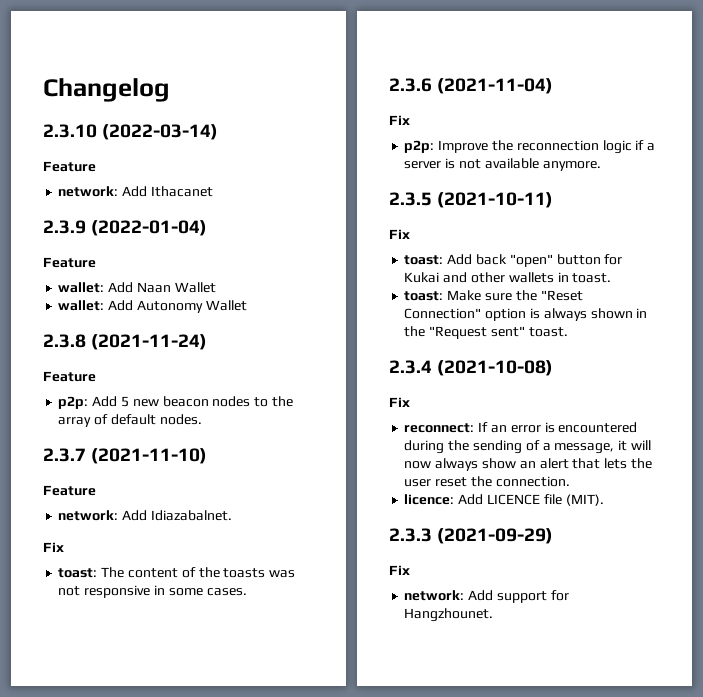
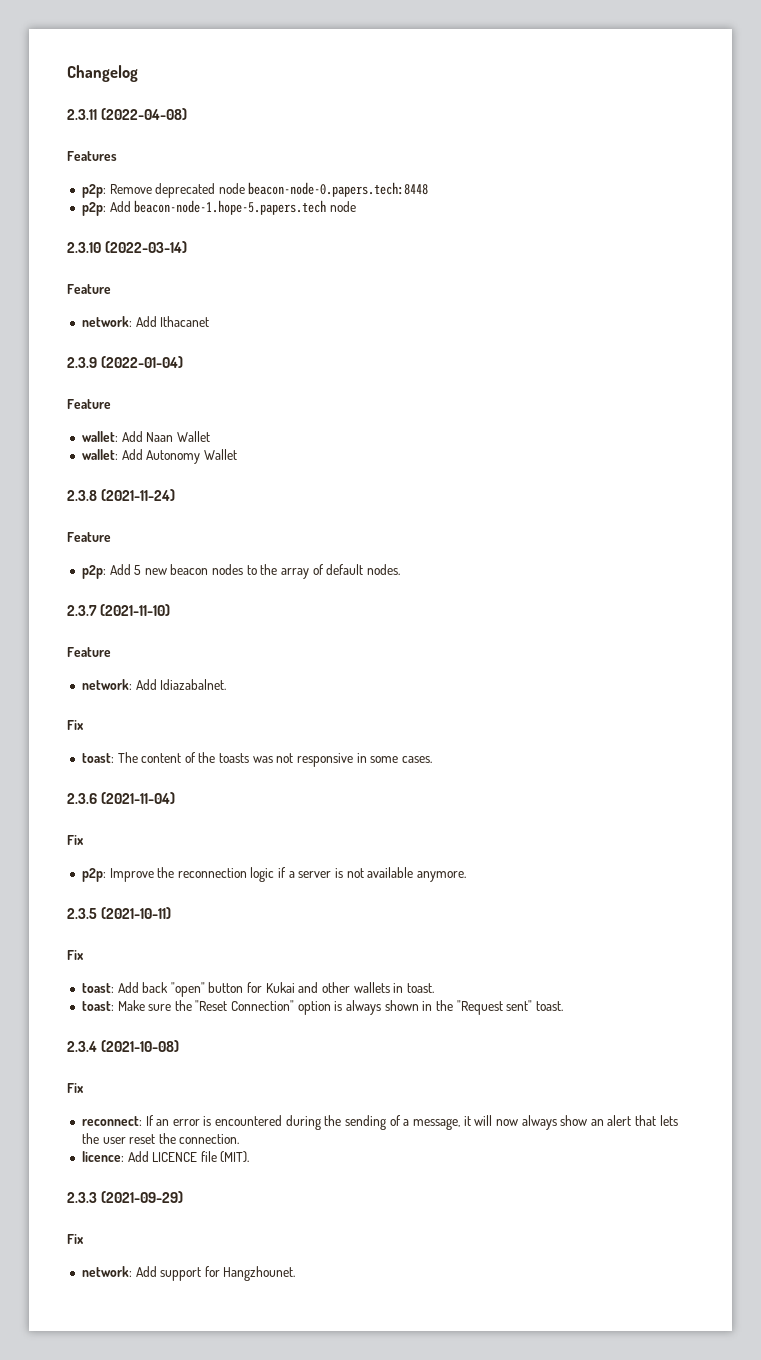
(170, 90) none -> [67,108,188,120] [67,151,117,161] [81,182,429,198] [81,200,356,216] // 2.3.11 (2022-04-08) // Features // p2p: Remove deprecated node beacon-node-0.papers.tech:8448 // p2p: Add beacon-node-1.hope-5.papers.tech node

